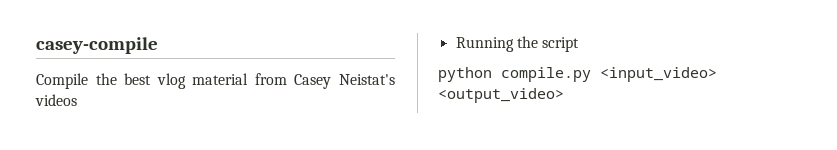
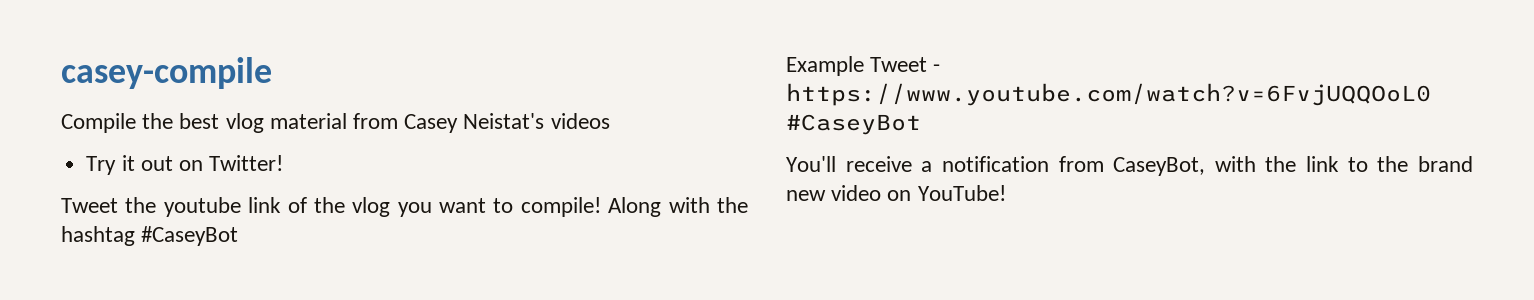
[455,36,580,52] [438,67,717,82] [438,88,564,103] Running the script // python compile.py <input_video> <output_video> -> [86,155,284,175] [61,197,748,217] [61,226,239,246] [786,56,941,76] [786,83,1431,106] [786,114,921,135] [786,156,1473,176] [786,185,1006,201] Try it out on Twitter! // Tweet the youtube link of the vlog you want to compile! Along with the hashtag #CaseyBot // Example Tweet - https://www.youtube.com/watch?v=6FvjUQQOoL0 #CaseyBot // You'll receive a notification from CaseyBot, with the link to the brand new video on YouTube!

